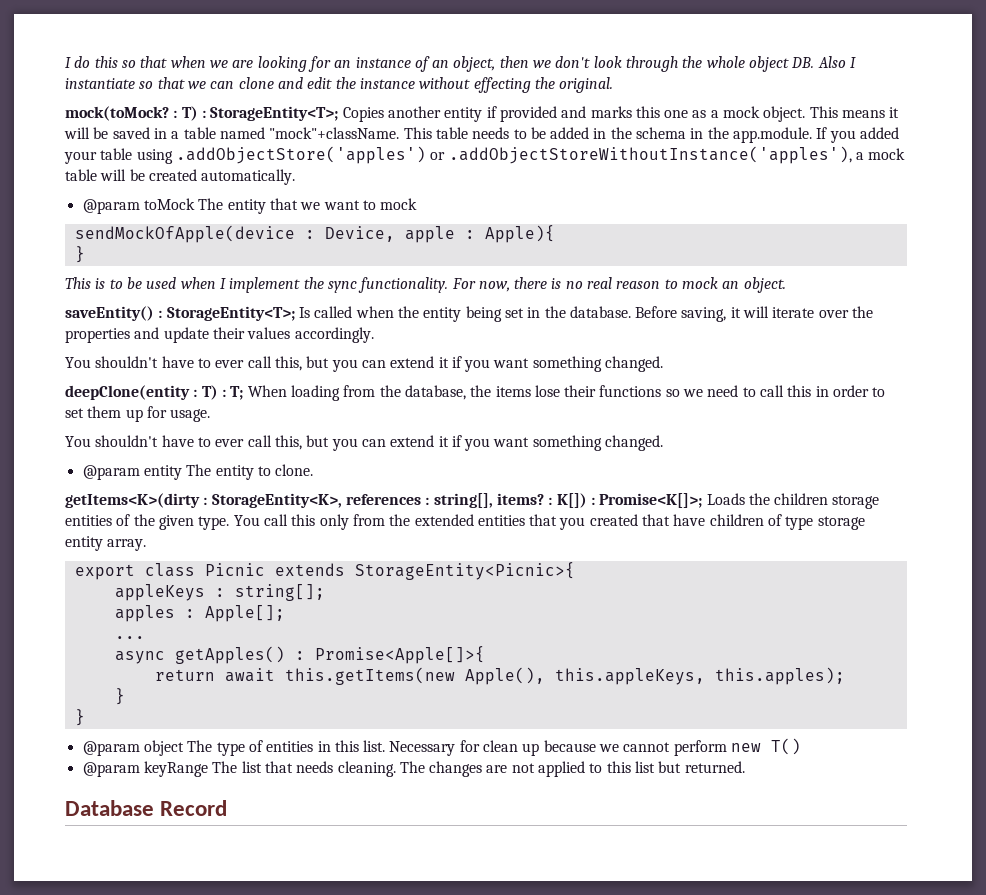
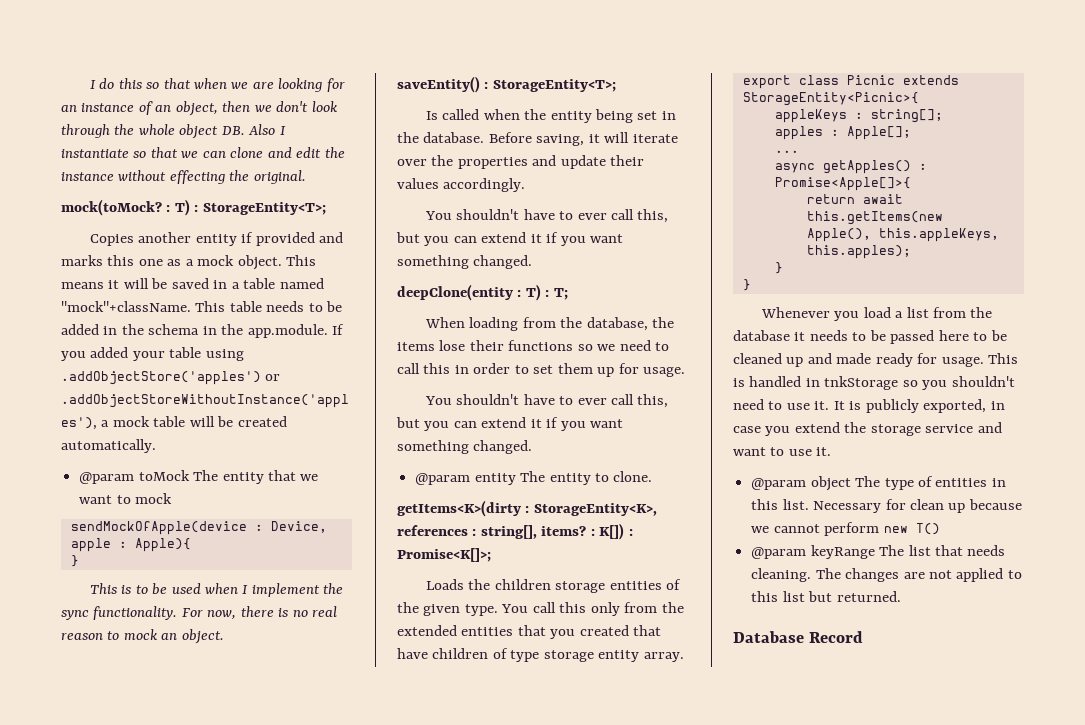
(339, 113) none -> (326, 208) //
(295, 313) none -> (616, 85) //
(244, 393) none -> (568, 294) //
(703, 500) none -> (491, 555) //
(85, 717) none -> [760,307,993,321] [733,330,1007,344] [733,353,1019,367] [733,376,1015,390] [733,399,1005,413] [733,422,1002,436] [733,447,832,456] // Whenever you load a list from the database it needs to be passed here to be cleaned up and made ready for usage. This is handled in tnkStorage so you shouldn't need to use it. It is publicly exported, in case you extend the storage service and want to use it.

